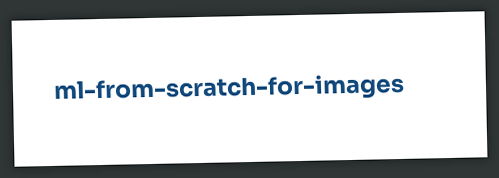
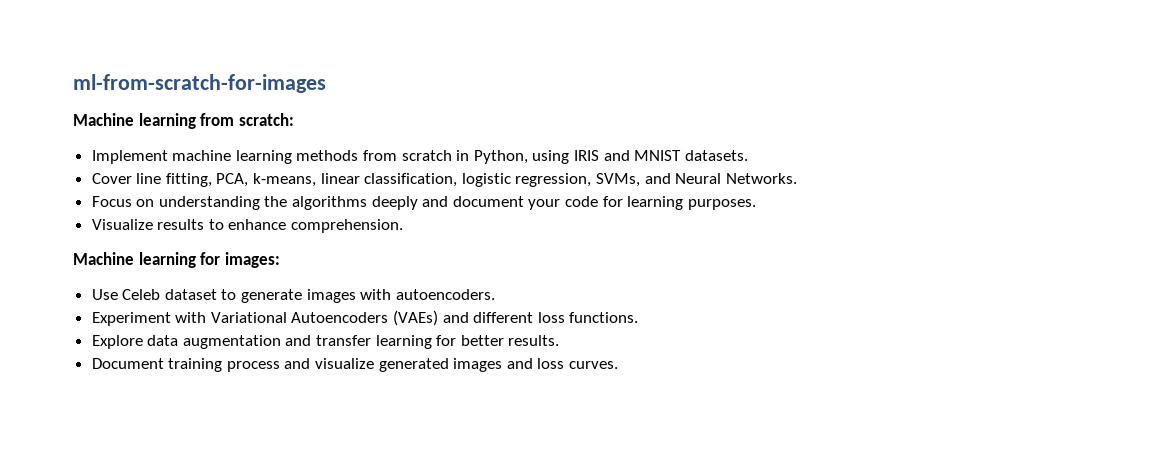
(405, 88) none -> [73,113,294,129] [91,150,748,164] [91,173,797,187] [91,196,756,210] [91,219,404,233] [73,252,280,268] [91,289,495,303] [91,310,639,326] [91,335,560,349] [91,358,619,372] // Machine learning from scratch: // Implement machine learning methods from scratch in Python, using IRIS and MNIST datasets. // Cover line fitting, PCA, k-means, linear classification, logistic regression, SVMs, and Neural Networks. // Focus on understanding the algorithms deeply and document your code for learning purposes. // Visualize results to enhance comprehension. // Machine learning for images: // Use Celeb dataset to generate images with autoencoders. // Experiment with Variational Autoencoders (VAEs) and different loss functions. // Explore data augmentation and transfer learning for better results. // Document training process and visualize generated images and loss curves.

